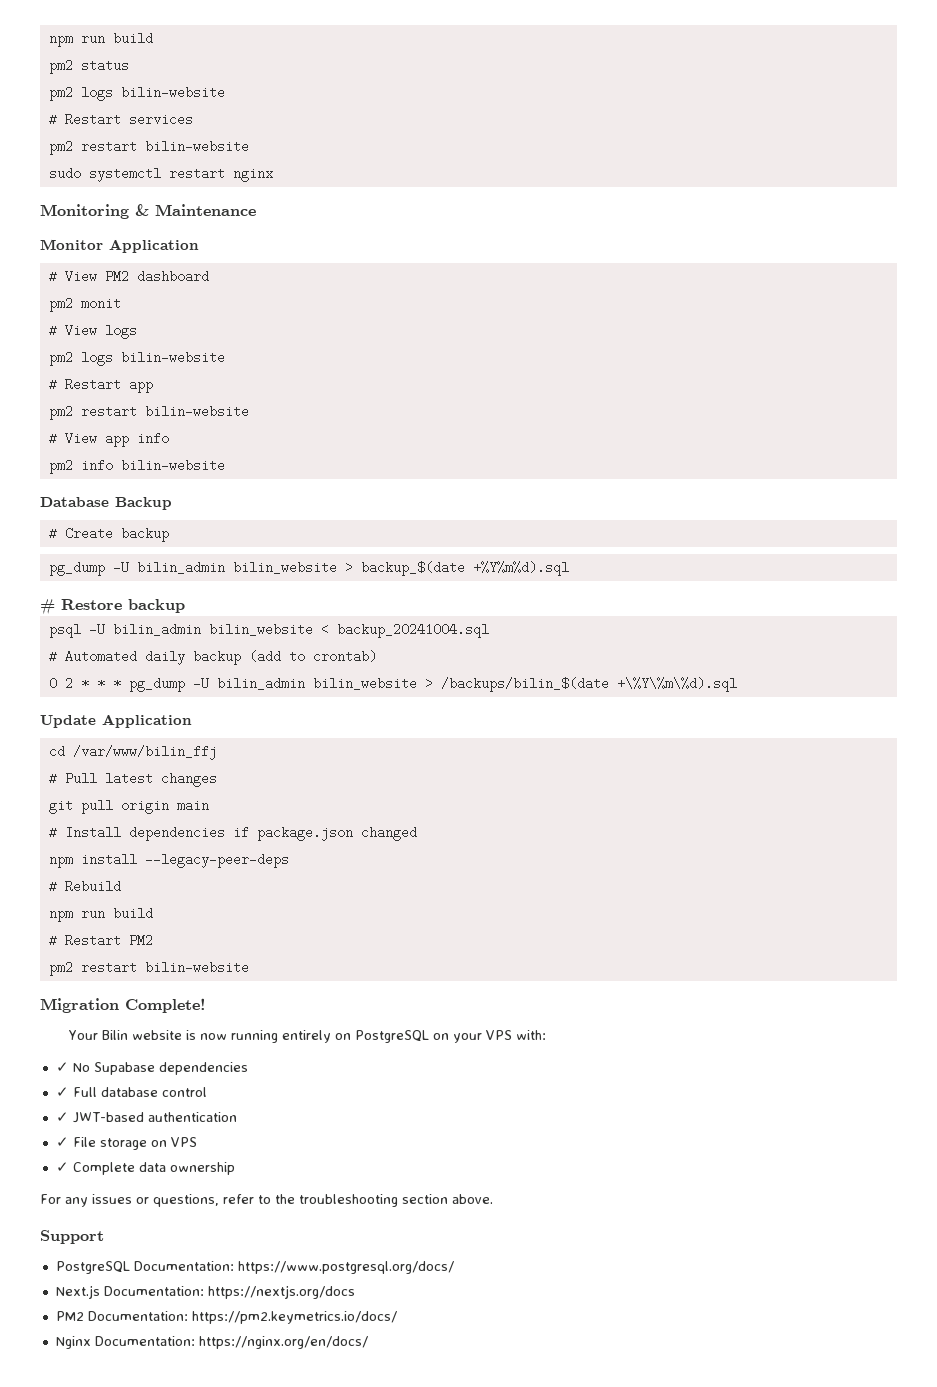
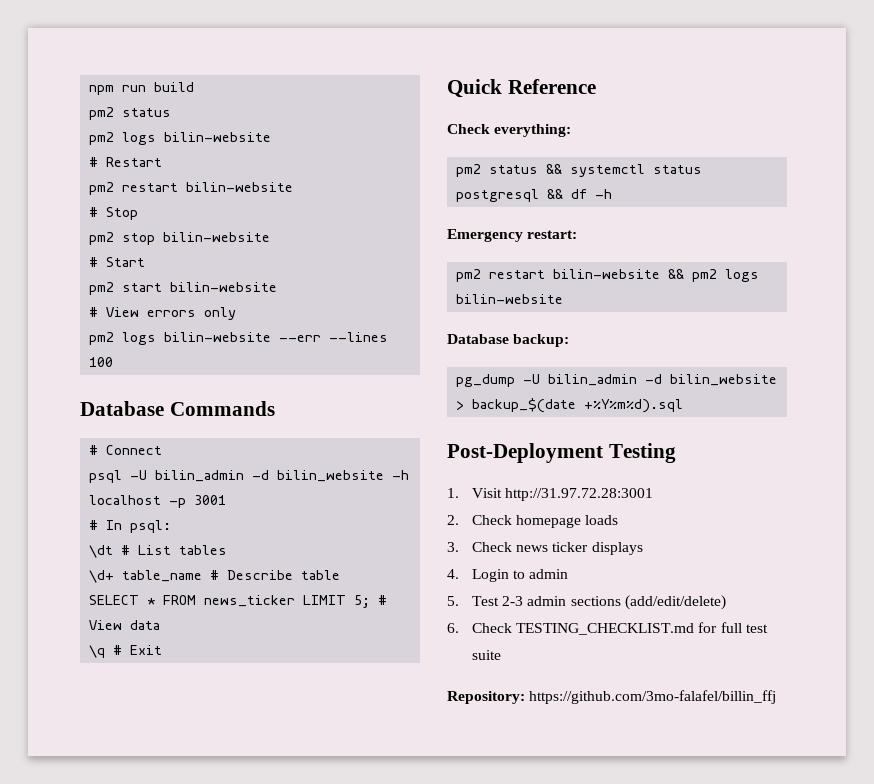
[128,113,193,126] [48,140,249,155] [48,167,273,182] [40,204,256,219] [40,239,199,253] [48,270,209,283] [48,297,121,312] [48,324,137,339] [48,351,225,366] [48,378,153,393] [48,405,249,420] [48,432,169,447] [48,459,225,474] [40,497,172,510] [48,527,169,542] [48,561,225,576] services // pm2 restart bilin-website // sudo systemctl restart nginx // Monitoring & Maintenance // Monitor Application // # View PM2 dashboard // pm2 monit // # View logs // pm2 logs bilin-website // # Restart app // pm2 restart bilin-website // # View app info // pm2 info bilin-website // Database Backup // # Create backup // pg_dump -U bilin_admin -> [89,182,294,195] [89,207,139,220] [89,232,271,245] [89,257,146,267] [89,282,278,295] [89,307,237,320] [89,332,389,345] [89,357,114,367] [80,401,275,416] [89,445,163,455] [89,470,410,483] [89,495,227,508] [89,520,172,533] [89,545,228,558] [89,570,341,583] [89,595,388,608] [89,620,161,630] [89,645,163,658] [447,79,596,98] [447,124,572,137] [456,164,703,177] [456,189,613,202] [447,229,578,242] [456,269,760,282] [456,294,564,304] [447,334,570,347] [456,374,663,387] // pm2 restart bilin-website // # Stop // pm2 stop bilin-website // # Start // pm2 start bilin-website // # View errors only // pm2 logs bilin-website --err --lines 100 // Database Commands // # Connect // psql -U bilin_admin -d bilin_website -h localhost -p 3001 // # In psql: // \dt # List tables // \d+ table_name # Describe table // SELECT * FROM news_ticker LIMIT 5; # View data // \q # Exit // Quick Reference // Check everything: // pm2 status && systemctl status postgresql && df -h // Emergency restart: // pm2 restart bilin-website && pm2 logs bilin-website // Database backup: // pg_dump -U bilin_admin -d
[40,599,185,615] [48,623,489,638] [48,650,377,665] [48,677,737,692] [40,714,192,728] [48,745,217,760] [48,772,217,787] [48,799,209,814] [48,826,417,841] [48,853,289,868] [48,880,121,893] [48,907,153,922] [48,934,153,947] [48,961,249,976] [40,998,206,1013] [67,1030,546,1043] [55,1062,248,1075] [55,1087,207,1097] [55,1112,237,1123] [55,1137,197,1150] [55,1162,235,1175] [40,1194,493,1207] [40,1230,104,1244] [55,1261,454,1274] [55,1285,355,1299] [55,1311,397,1324] [55,1336,368,1349] # Restore backup // psql -U bilin_admin bilin_website < backup_20241004.sql // # Automated daily backup (add to crontab) // 0 2 * * * pg_dump -U bilin_admin bilin_website > /backups/bilin_$(date +\%Y\%m\%d).sql // Update Application // cd /var/www/bilin_ffj // # Pull latest changes // git pull origin main // # Install dependencies if package.json changed // npm install --legacy-peer-deps // # Rebuild // npm run build // # Restart PM2 // pm2 restart bilin-website // Migration Complete! // Your Bilin website is now running entirely on PostgreSQL on your VPS with: // ✓ No Supabase dependencies // ✓ Full database control // ✓ JWT-based authentication // ✓ File storage on VPS // ✓ Complete data ownership // For any issues or questions, refer to the troubleshooting section above. // Support // PostgreSQL Documentation: https://www.postgresql.org/docs/ // Next.js Documentation: https://nextjs.org/docs // PM2 Documentation: https://pm2.keymetrics.io/docs/ // Nginx Documentation: https://nginx.org/en/docs/ -> [447,443,676,463] [447,488,654,501] [447,515,619,528] [447,542,643,555] [447,569,569,582] [447,595,726,610] [447,622,768,635] [472,650,502,660] [447,690,777,704] Post-Deployment Testing // 1. Visit http://31.97.72.28:3001 // 2. Check homepage loads // 3. Check news ticker displays // 4. Login to admin // 5. Test 2-3 admin sections (add/edit/delete) // 6. Check TESTING_CHECKLIST.md for full test suite // Repository: https://github.com/3mo-falafel/billin_ffj

